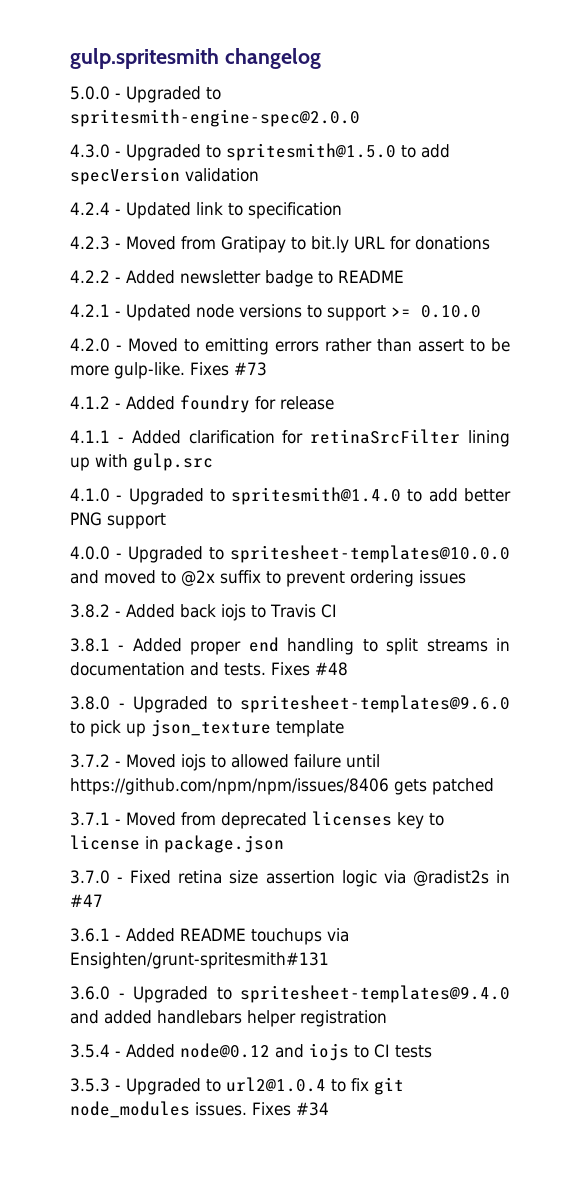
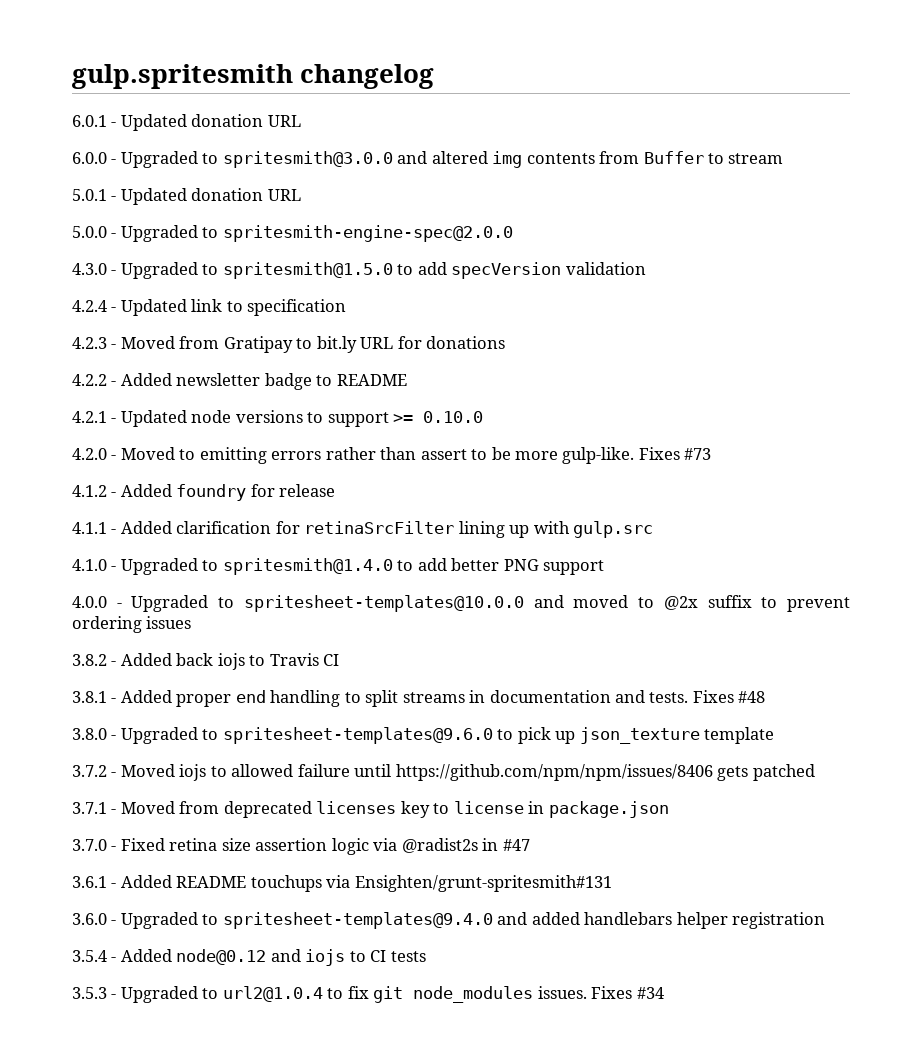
(321, 58) none -> [72,114,301,131] [72,151,784,168] [72,188,301,205] // 6.0.1 - Updated donation URL // 6.0.0 - Upgraded to spritesmith@3.0.0 and altered img contents from Buffer to stream // 5.0.1 - Updated donation URL

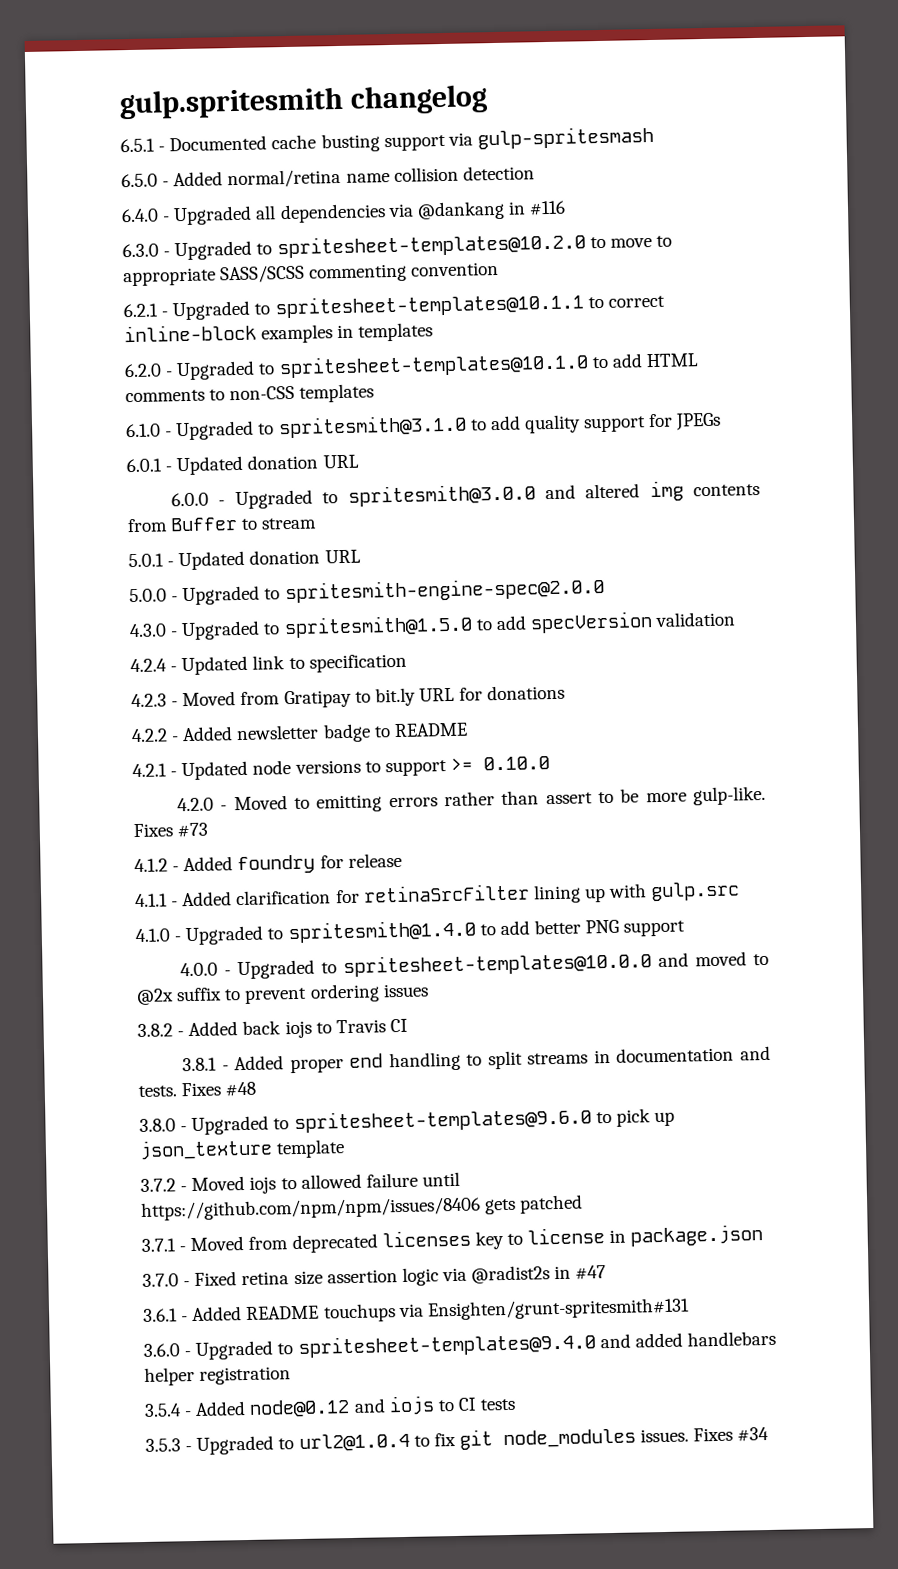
(435, 76) none -> [120,125,654,153] [121,165,535,189] [121,200,567,226] [122,232,672,261] [123,261,500,287] [123,292,665,321] [124,322,434,344] [124,352,699,381] [125,383,375,403] [126,412,722,441] // 6.5.1 - Documented cache busting support via gulp-spritesmash // 6.5.0 - Added normal/retina name collision detection // 6.4.0 - Upgraded all dependencies via @dankang in #116 // 6.3.0 - Upgraded to spritesheet-templates@10.2.0 to move to appropriate SASS/SCSS commenting convention // 6.2.1 - Upgraded to spritesheet-templates@10.1.1 to correct inline-block examples in templates // 6.2.0 - Upgraded to spritesheet-templates@10.1.0 to add HTML comments to non-CSS templates // 6.1.0 - Upgraded to spritesmith@3.1.0 to add quality support for JPEGs

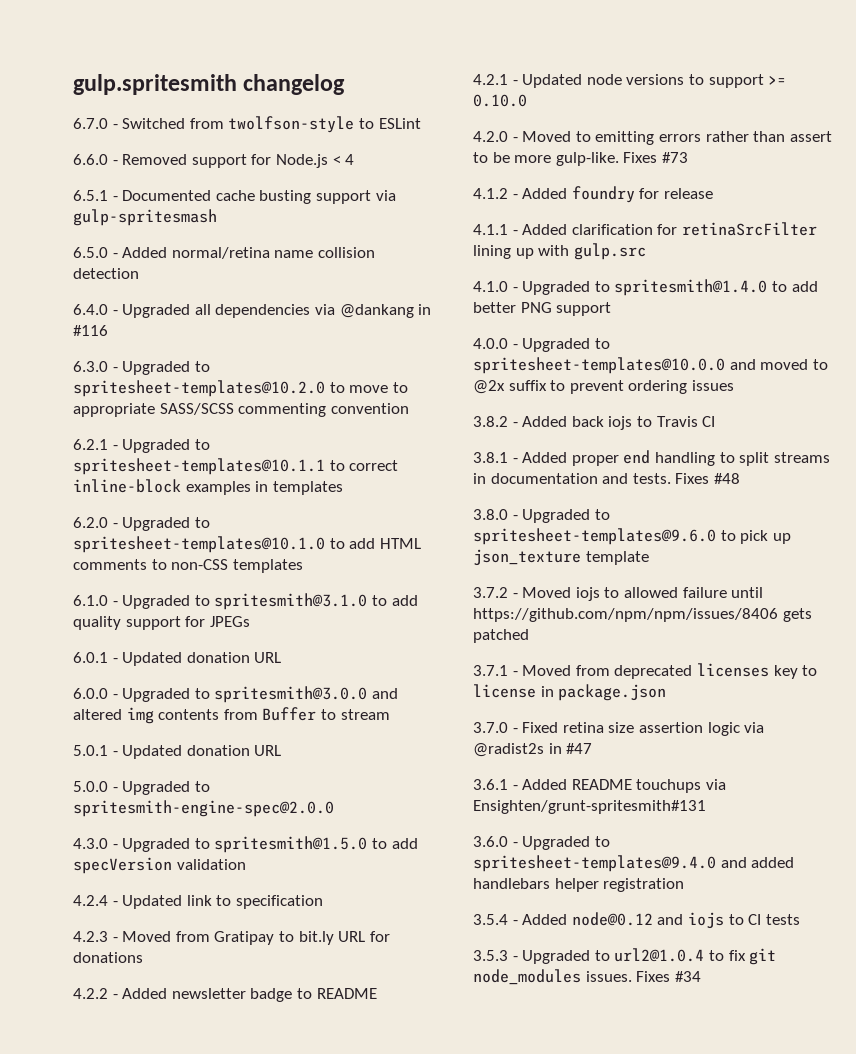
(488, 99) none -> [73,116,421,133] [73,154,355,168] // 6.7.0 - Switched from twolfson-style to ESLint // 6.6.0 - Removed support for Node.js < 4

